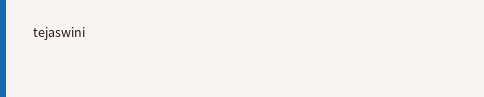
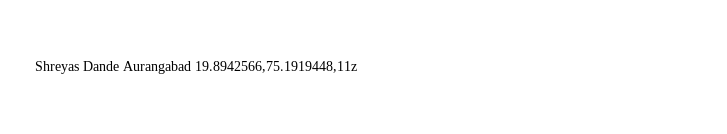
[33,27,85,40] tejaswini -> [35,61,357,74] Shreyas Dande Aurangabad 19.8942566,75.1919448,11z

